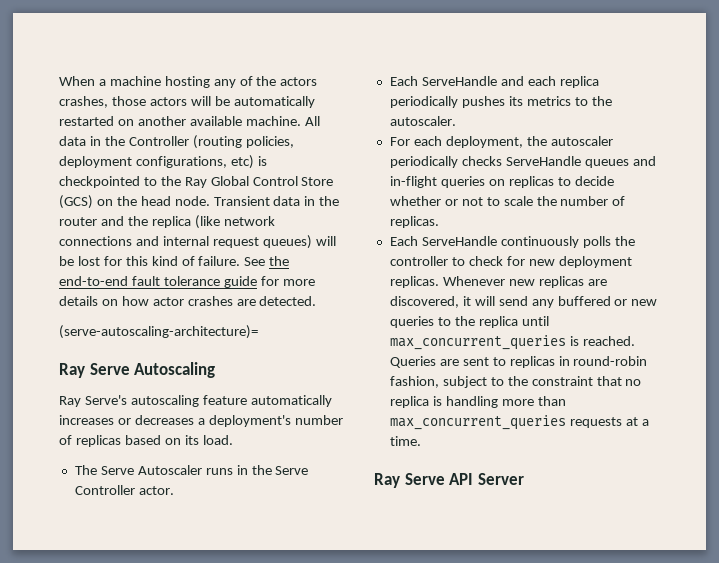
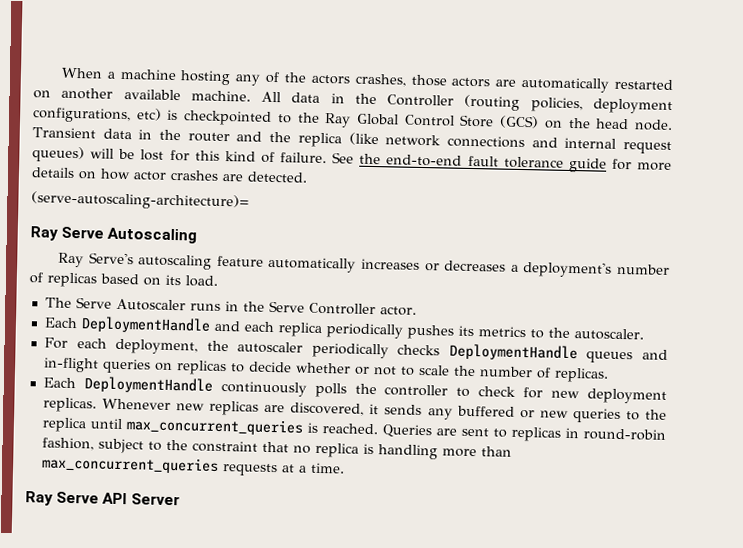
[190,96,230,106] will be -> [495,79,517,87] are
[421,76,497,86] ServeHandle -> [80,316,211,334] DeploymentHandle
[505,156,581,166] ServeHandle -> [448,343,578,362] DeploymentHandle
[421,236,497,246] ServeHandle -> [83,376,213,394] DeploymentHandle
[474,296,528,306] will send -> [384,404,423,416] sends

